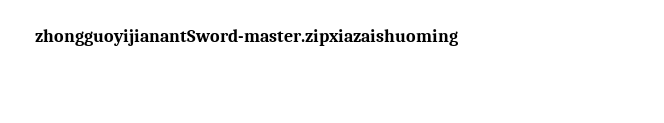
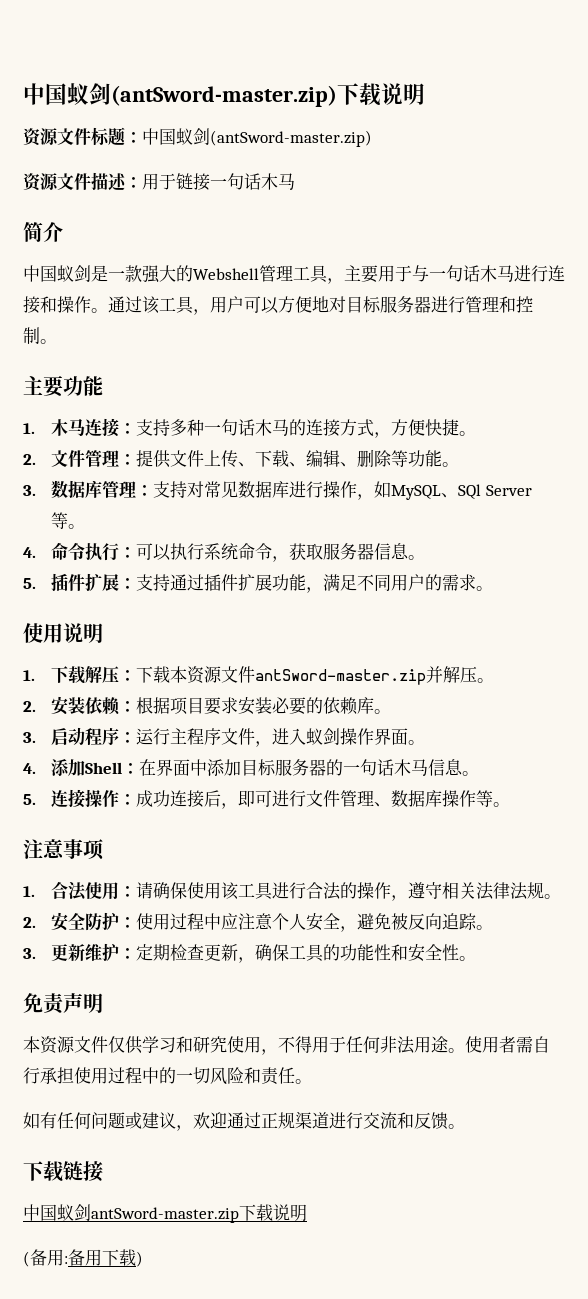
[35,29,458,46] zhongguoyijianantSword-master.zipxiazaishuoming -> [23,83,425,107] [23,127,372,147] [23,172,295,191] [23,222,63,242] [23,265,565,284] [23,296,533,315] [23,327,57,344] [23,376,103,397] [23,418,477,438] [23,449,460,468] [23,480,532,500] [51,512,86,529] [23,542,426,562] [23,573,494,593] [23,623,103,643] [23,666,495,685] [23,696,392,715] [23,727,426,747] [23,759,480,776] [23,789,511,809] [23,839,104,860] [23,881,562,901] [23,912,494,932] [23,943,477,963] [23,993,103,1015] [23,1036,550,1055] [23,1067,312,1085] [23,1112,465,1131] [23,1161,103,1182] [23,1204,307,1223] [23,1249,143,1267] 中国蚁剑(antSword-master.zip)下载说明 // 资源文件标题：中国蚁剑(antSword-master.zip) // 资源文件描述：用于链接一句话木马 // 简介 // 中国蚁剑是一款强大的Webshell管理工具，主要用于与一句话木马进行连接和操作。通过该工具，用户可以方便地对目标服务器进行管理和控制。 // 主要功能 // 1.木马连接：支持多种一句话木马的连接方式，方便快捷。 // 2.文件管理：提供文件上传、下载、编辑、删除等功能。 // 3.数据库管理：支持对常见数据库进行操作，如MySQL、SQl Server等。 // 4.命令执行：可以执行系统命令，获取服务器信息。 // 5.插件扩展：支持通过插件扩展功能，满足不同用户的需求。 // 使用说明 // 1.下载解压：下载本资源文件antSword-master.zip并解压。 // 2.安装依赖：根据项目要求安装必要的依赖库。 // 3.启动程序：运行主程序文件，进入蚁剑操作界面。 // 4.添加Shell：在界面中添加目标服务器的一句话木马信息。 // 5.连接操作：成功连接后，即可进行文件管理、数据库操作等。 // 注意事项 // 1.合法使用：请确保使用该工具进行合法的操作，遵守相关法律法规。 // 2.安全防护：使用过程中应注意个人安全，避免被反向追踪。 // 3.更新维护：定期检查更新，确保工具的功能性和安全性。 // 免责声明 // 本资源文件仅供学习和研究使用，不得用于任何非法用途。使用者需自行承担使用过程中的一切风险和责任。 // 如有任何问题或建议，欢迎通过正规渠道进行交流和反馈。 // 下载链接 // 中国蚁剑antSword-master.zip下载说明 // (备用:备用下载)

